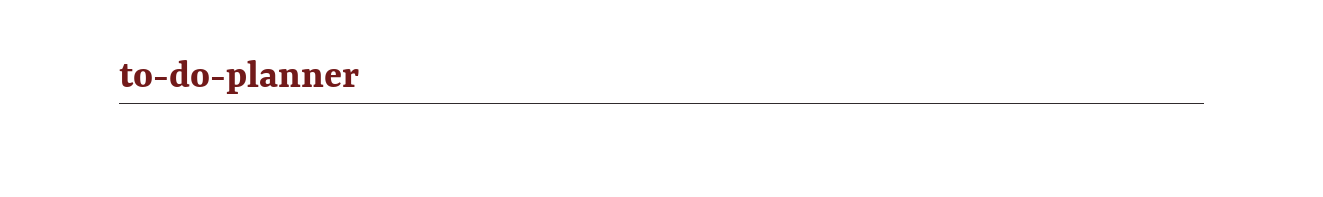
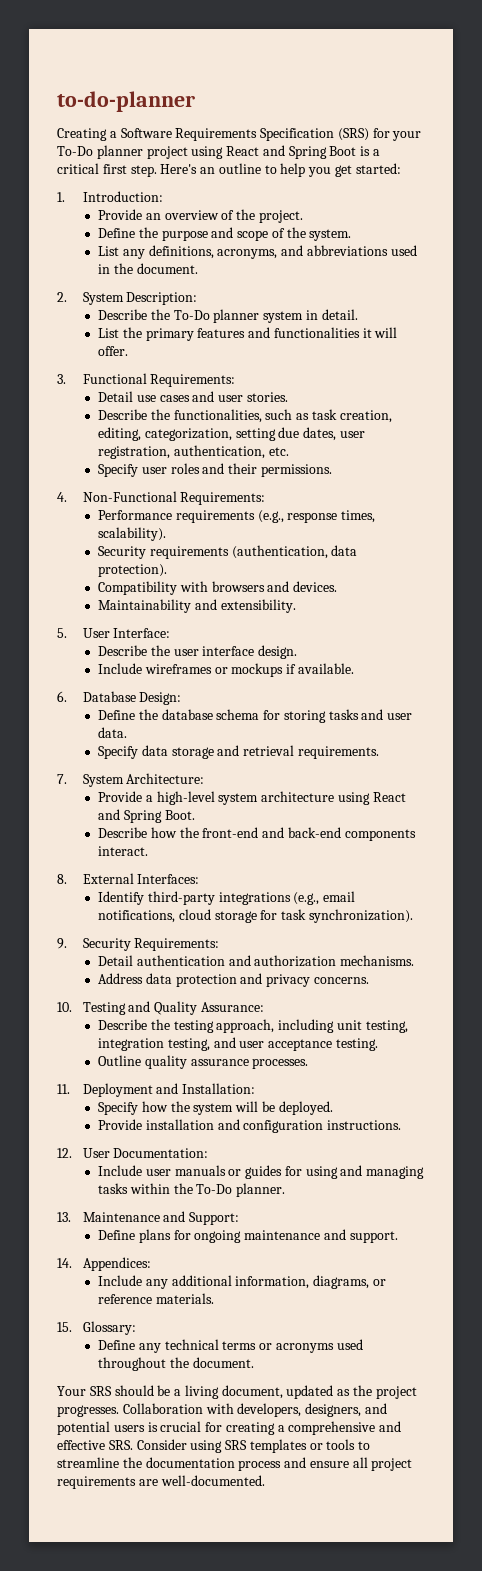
(359, 77) none -> [57,128,422,141] [57,145,381,159] [57,163,401,177] [57,191,163,202] [98,209,303,223] [98,227,352,241] [98,245,417,259] [98,263,198,274] [57,292,198,305] [98,309,358,323] [98,327,398,341] [98,346,129,356] [57,373,236,387] [98,391,288,402] [98,409,392,423] [98,427,365,441] [98,445,289,459] [98,463,332,477] [57,491,266,505] [98,510,376,523] [98,527,167,541] [98,545,358,559] [98,564,168,577] [98,581,338,595] [98,599,296,613] [57,628,171,638] [98,645,298,659] [98,663,354,677] [57,691,182,705] [98,709,413,723] [98,727,128,738] [98,745,379,759] [57,773,205,787] [98,791,406,805] [98,809,195,823] [98,827,416,841] [98,846,149,856] [57,873,200,884] [98,891,356,905] [98,909,413,923] [57,938,220,951] [98,955,415,967] [98,973,369,987] [57,1001,264,1015] [98,1019,408,1033] [98,1037,378,1051] [98,1055,309,1069] [57,1083,256,1097] [98,1101,333,1115] [98,1119,402,1133] [57,1148,209,1158] [98,1165,425,1179] [98,1183,286,1197] [57,1211,240,1225] [98,1229,398,1243] [57,1257,151,1271] [98,1275,386,1289] [98,1293,214,1304] [57,1321,136,1335] [98,1339,363,1353] [98,1357,254,1371] [57,1385,417,1399] [57,1403,387,1417] [57,1421,402,1435] [57,1439,371,1453] [57,1457,413,1471] [57,1475,265,1489] // Creating a Software Requirements Specification (SRS) for your To-Do planner project using React and Spring Boot is a critical first step. Here's an outline to help you get started: // 1. Introduction: // Provide an overview of the project. // Define the purpose and scope of the system. // List any definitions, acronyms, and abbreviations used in the document. // 2. System Description: // Describe the To-Do planner system in detail. // List the primary features and functionalities it will offer. // 3. Functional Requirements: // Detail use cases and user stories. // Describe the functionalities, such as task creation, editing, categorization, setting due dates, user registration, authentication, etc. // Specify user roles and their permissions. // 4. Non-Functional Requirements: // Performance requirements (e.g., response times, scalability). // Security requirements (authentication, data protection). // Compatibility with browsers and devices. // Maintainability and extensibility. // 5. User Interface: // Describe the user interface design. // Include wireframes or mockups if available. // 6. Database Design: // Define the database schema for storing tasks and user data. // Specify data storage and retrieval requirements. // 7. System Architecture: // Provide a high-level system architecture using React and Spring Boot. // Describe how the front-end and back-end components interact. // 8. External Interfaces: // Identify third-party integrations (e.g., email notifications, cloud storage for task synchronization). // 9. Security Requirements: // Detail authentication and authorization mechanisms. // Address data protection and privacy concerns. // 10. Testing and Quality Assurance: // Describe the testing approach, including unit testing, integration testing, and user acceptance testing. // Outline quality assurance processes. // 11. Deployment and Installation: // Specify how the system will be deployed. // Provide installation and configuration instructions. // 12. User Documentation: // Include user manuals or guides for using and managing tasks within the To-Do planner. // 13. Maintenance and Support: // Define plans for ongoing maintenance and support. // 14. Appendices: // Include any additional information, diagrams, or reference materials. // 15. Glossary: // Define any technical terms or acronyms used throughout the document. // Your SRS should be a living document, updated as the project progresses. Collaboration with developers, designers, and potential users is crucial for creating a comprehensive and effective SRS. Consider using SRS templates or tools to streamline the documentation process and ensure all project requirements are well-documented.

